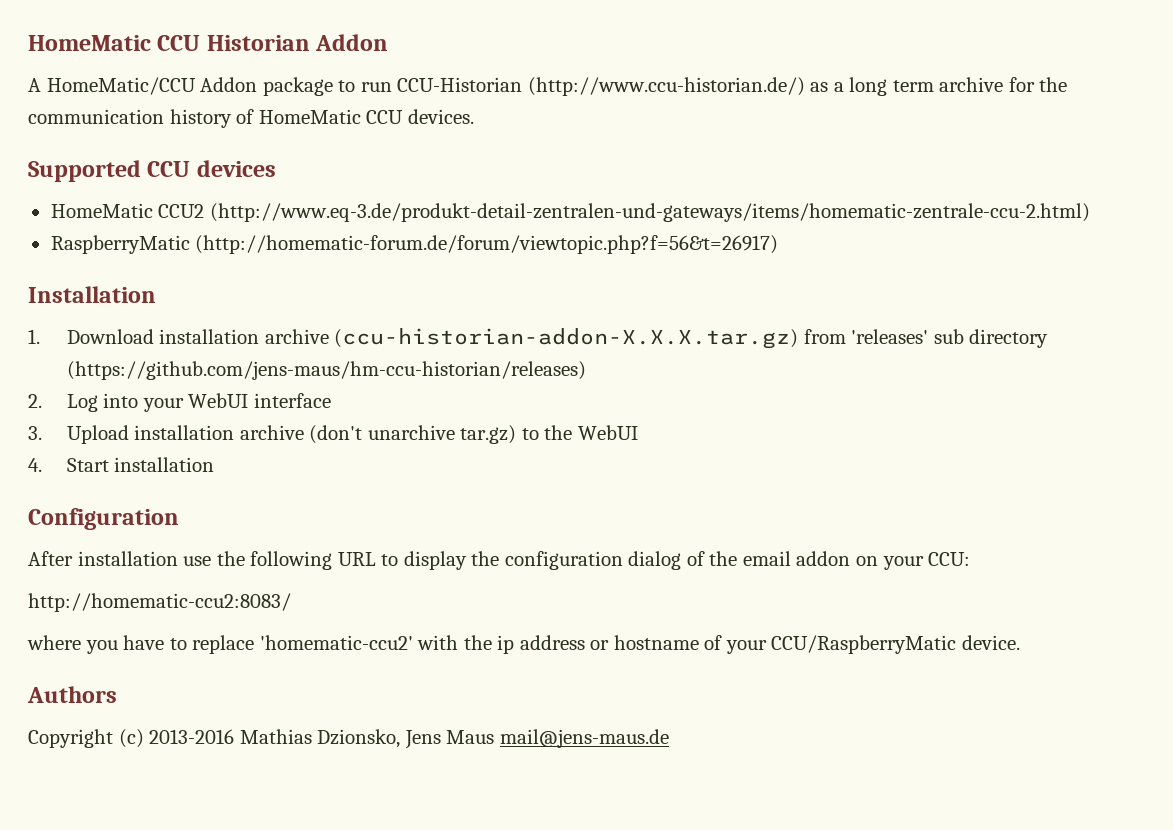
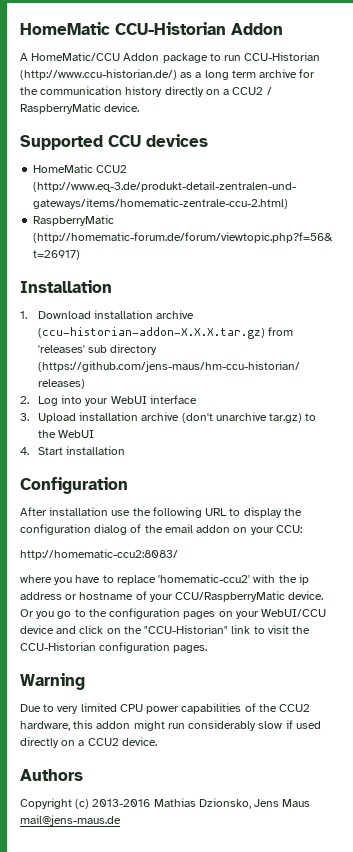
[28,35,310,51] HomeMatic CCU Historian -> [20,22,226,35] HomeMatic CCU-Historian
[236,109,474,124] of HomeMatic CCU devices. -> [164,86,272,97] [20,103,140,114] directly on a CCU2 / RaspberryMatic device.
(1021, 642) none -> [20,608,327,619] [20,625,311,634] [20,642,208,653] [20,673,85,690] [20,703,311,714] [20,720,321,731] [20,737,157,748] Or you go to the configuration pages on your WebUI/CCU device and click on the "CCU-Historian" link to visit the CCU-Historian configuration pages. // Warning // Due to very limited CPU power capabilities of the CCU2 hardware, this addon might run considerably slow if used directly on a CCU2 device.

